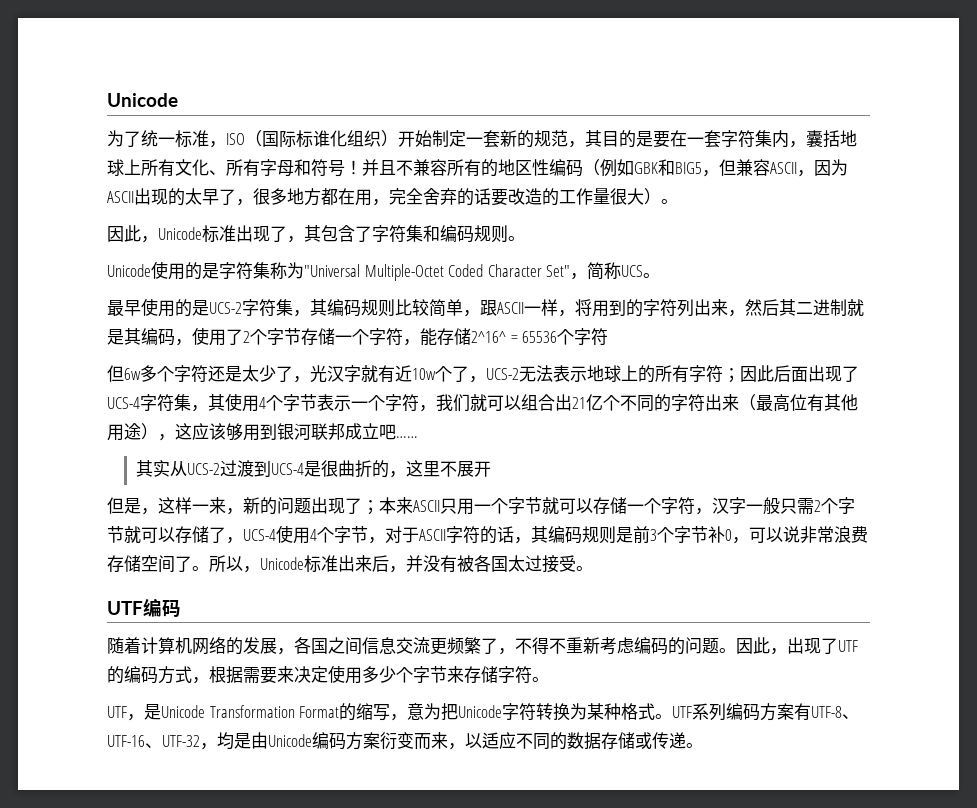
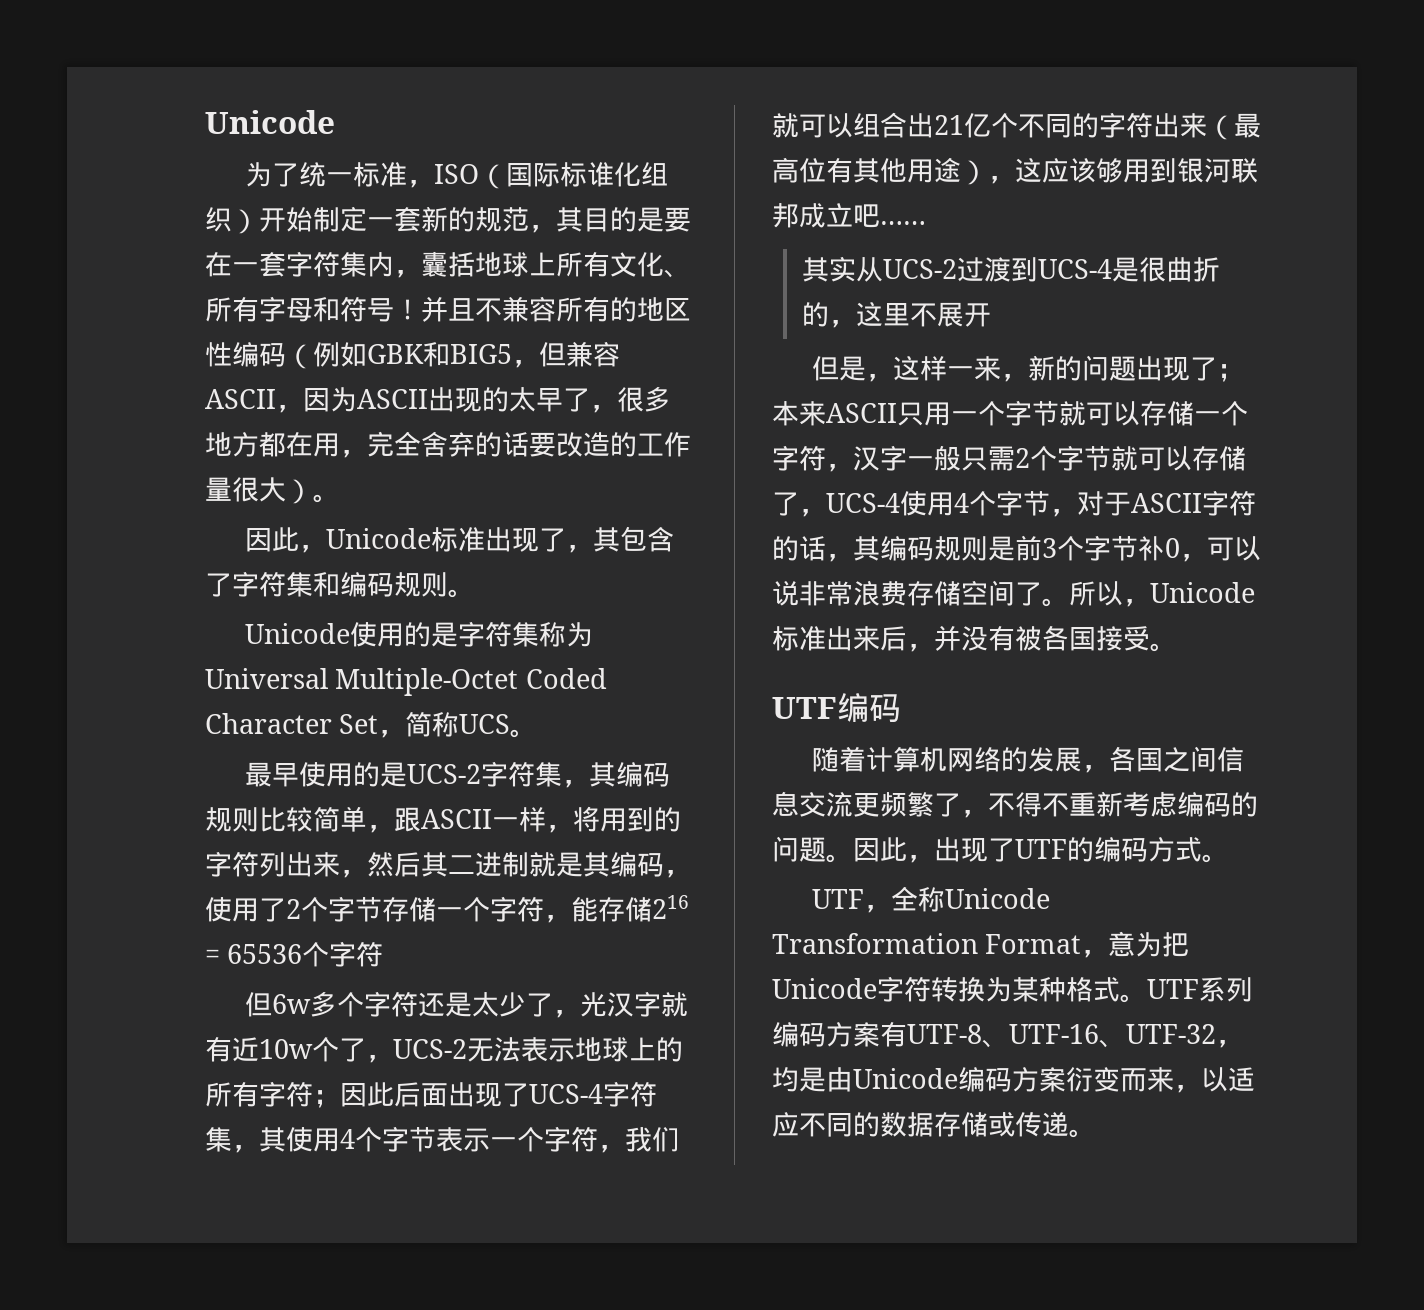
[304,264,360,277] "Universal -> [205,668,329,689] Universal
[546,265,571,277] Set" -> [339,714,379,734] Set
[471,331,506,343] 2^16^ -> [652,895,689,919] 216
[508,555,542,572] 太过 -> (1096, 639) none
[192,665,532,684] ，根据需要来决定使用多少个字节来存储字符 -> (1202, 849) none
[144,704,161,720] 是 -> [891,886,946,912] 全称
[339,703,391,721] 的缩写 -> (1082, 944) none

